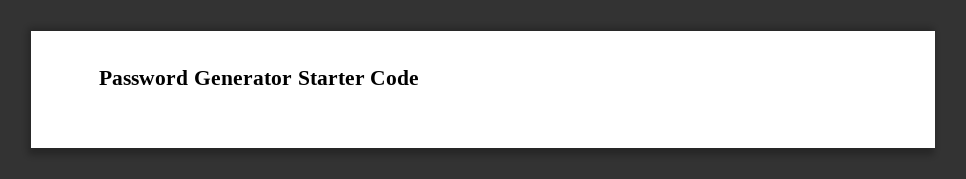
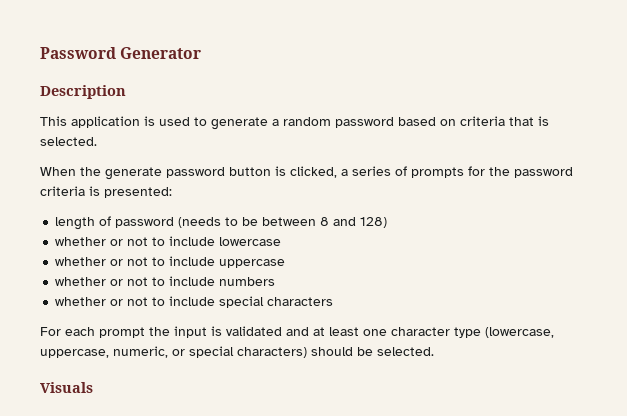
[297,70,420,85] Starter Code -> [40,85,126,99] [40,116,549,130] [40,137,97,146] [40,166,573,180] [40,186,172,198] [55,216,388,230] [55,236,282,246] [55,256,286,268] [55,276,276,286] [55,296,334,308] [40,326,554,338] [40,346,434,358] [40,382,93,393] // Description // This application is used to generate a random password based on criteria that is selected. // When the generate password button is clicked, a series of prompts for the password criteria is presented: // length of password (needs to be between 8 and 128) // whether or not to include lowercase // whether or not to include uppercase // whether or not to include numbers // whether or not to include special characters // For each prompt the input is validated and at least one character type (lowercase, uppercase, numeric, or special characters) should be selected. // Visuals

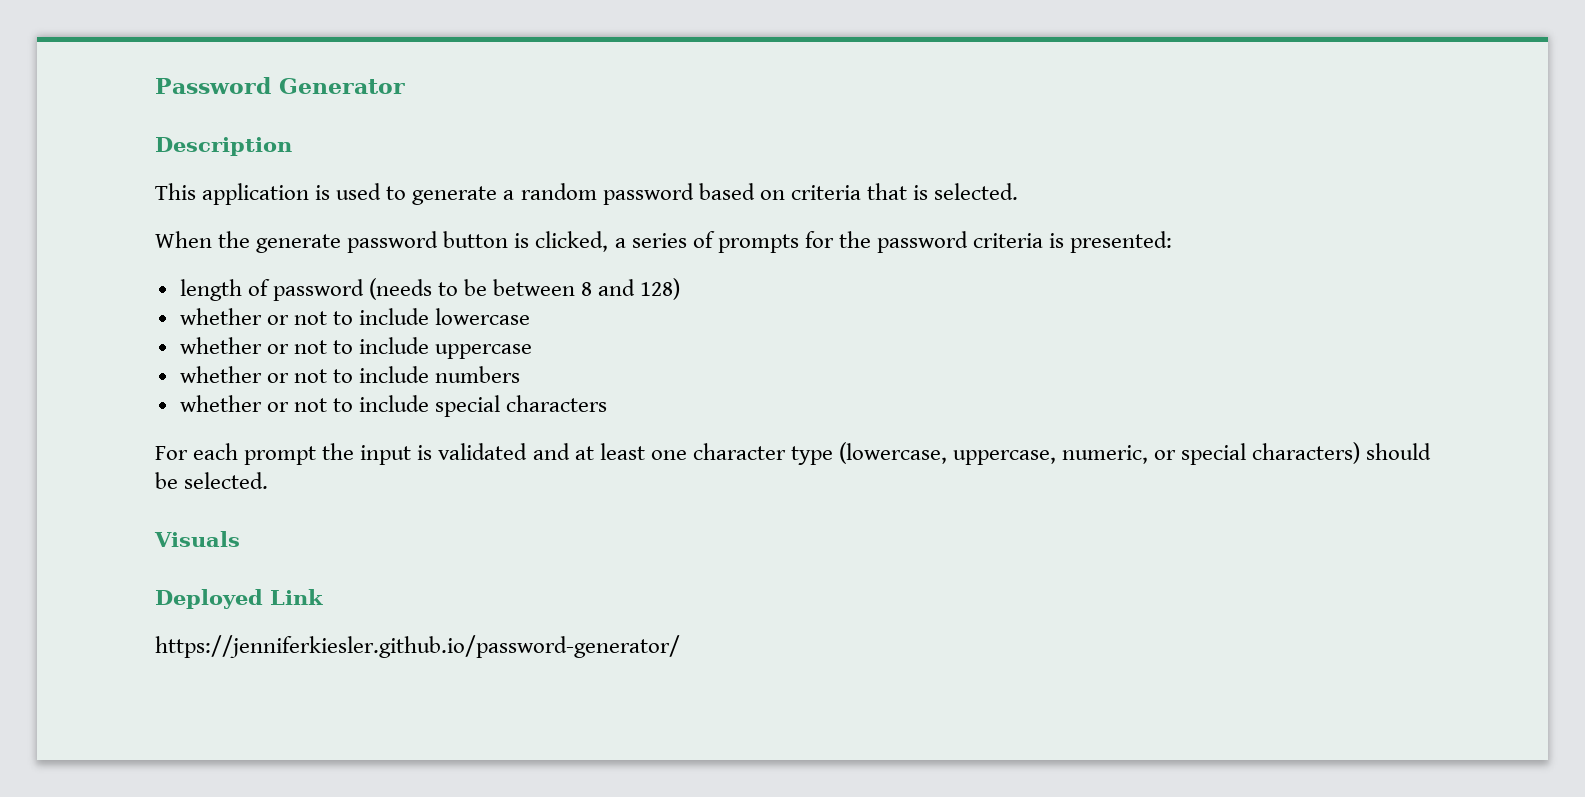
(93, 387) none -> [155,589,323,609] [155,635,680,658] // Deployed Link // https://jenniferkiesler.github.io/password-generator/

